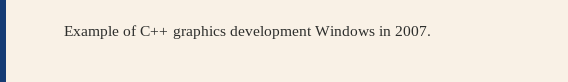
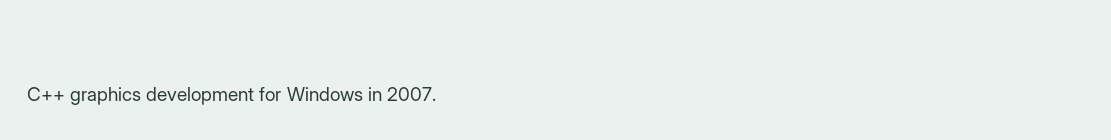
[64,25,138,39] Example of -> (27, 94) none
(312, 32) none -> [259,87,282,101] for

